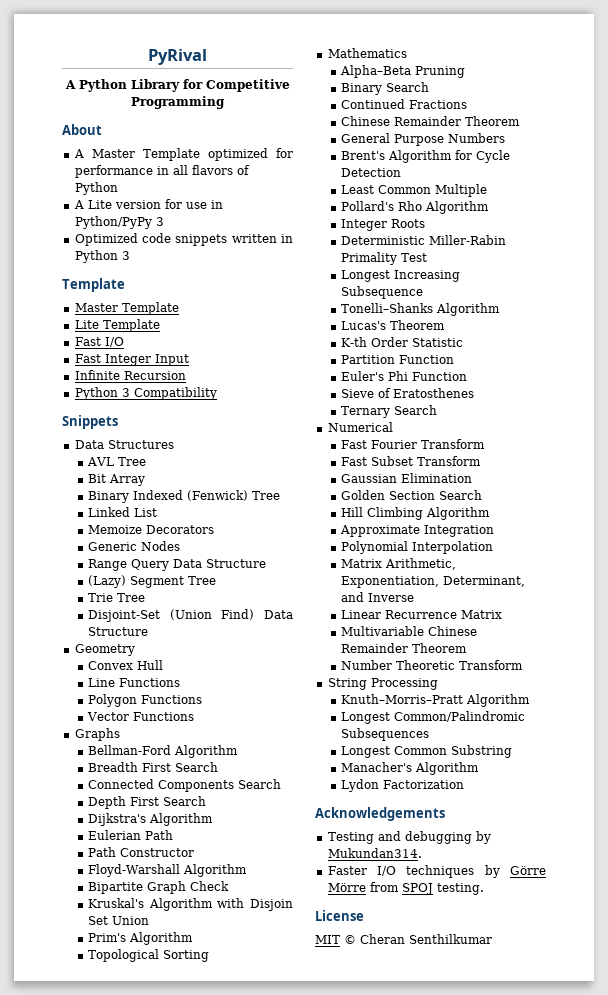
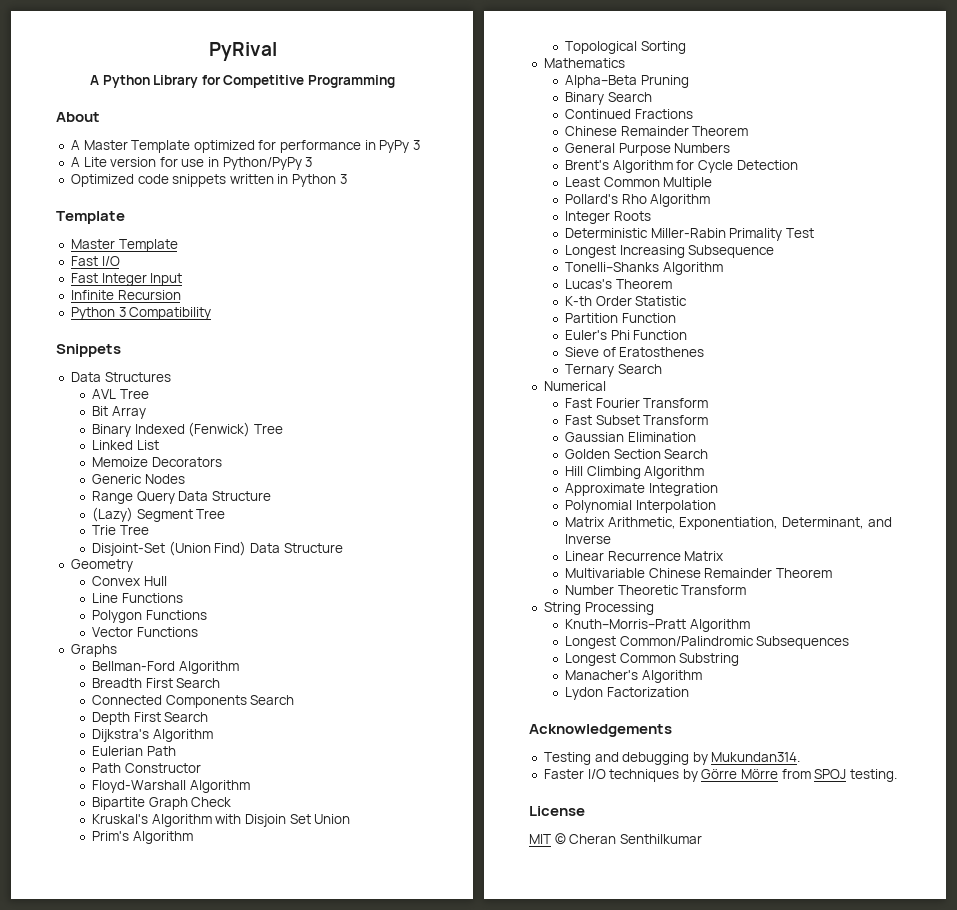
[172,165,250,175] [74,182,118,195] all flavors of Python -> [379,140,421,153] PyPy 3
[74,319,160,332] // Lite Template -> (178, 245) none

